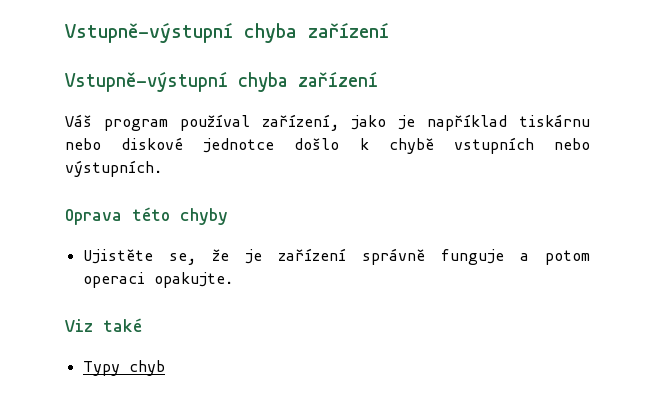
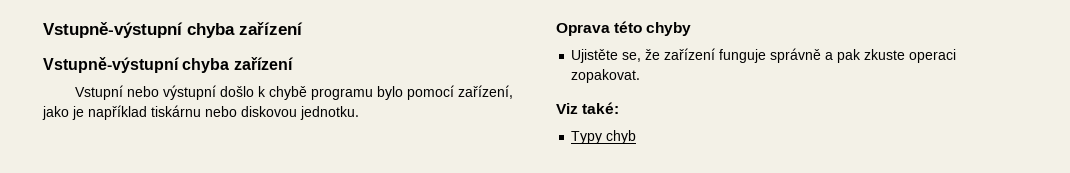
[65,114,250,131] Váš program používal -> [75,85,455,100] Vstupní nebo výstupní došlo k chybě programu bylo pomocí
[121,137,591,154] [65,160,162,177] diskové jednotce došlo k chybě vstupních nebo výstupních. -> [241,106,359,120] diskovou jednotku.
[244,248,590,265] [82,272,233,288] je zařízení správně funguje a potom operaci opakujte. -> [664,48,957,63] [571,69,641,83] zařízení funguje správně a pak zkuste operaci zopakovat.
[103,318,142,332] také -> [582,102,620,114] také:

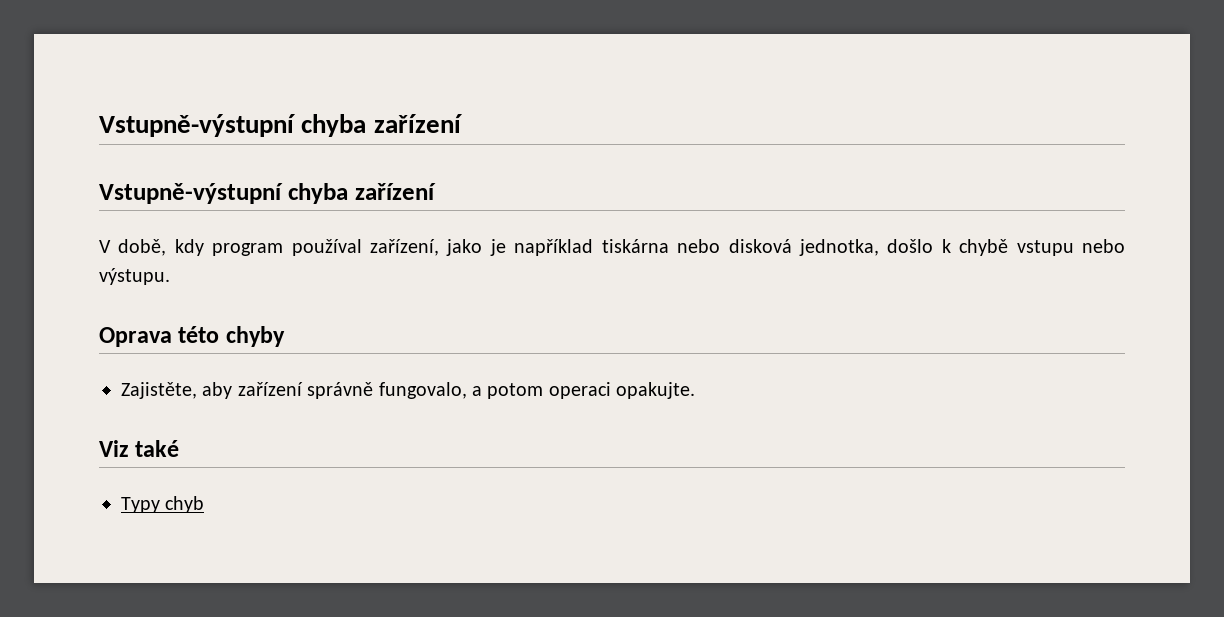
[75,85,514,100] [42,105,359,120] [556,21,692,36] [571,48,957,63] [571,69,641,83] Vstupní nebo výstupní došlo k chybě programu bylo pomocí zařízení, jako je například tiskárnu nebo diskovou jednotku. // Oprava této chyby // Ujistěte se, že zařízení funguje správně a pak zkuste operaci zopakovat. -> [99,239,1125,256] [99,268,170,285] [99,326,285,347] [121,382,696,399] V době, kdy program používal zařízení, jako je například tiskárna nebo disková jednotka, došlo k chybě vstupu nebo výstupu. // Oprava této chyby // Zajistěte, aby zařízení správně fungovalo, a potom operaci opakujte.
[582,102,620,114] také: -> [135,440,180,457] také

